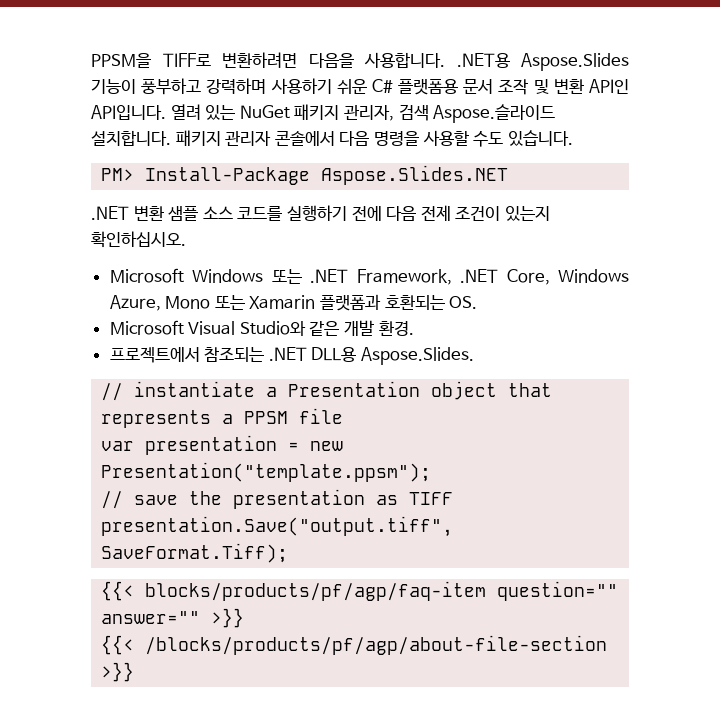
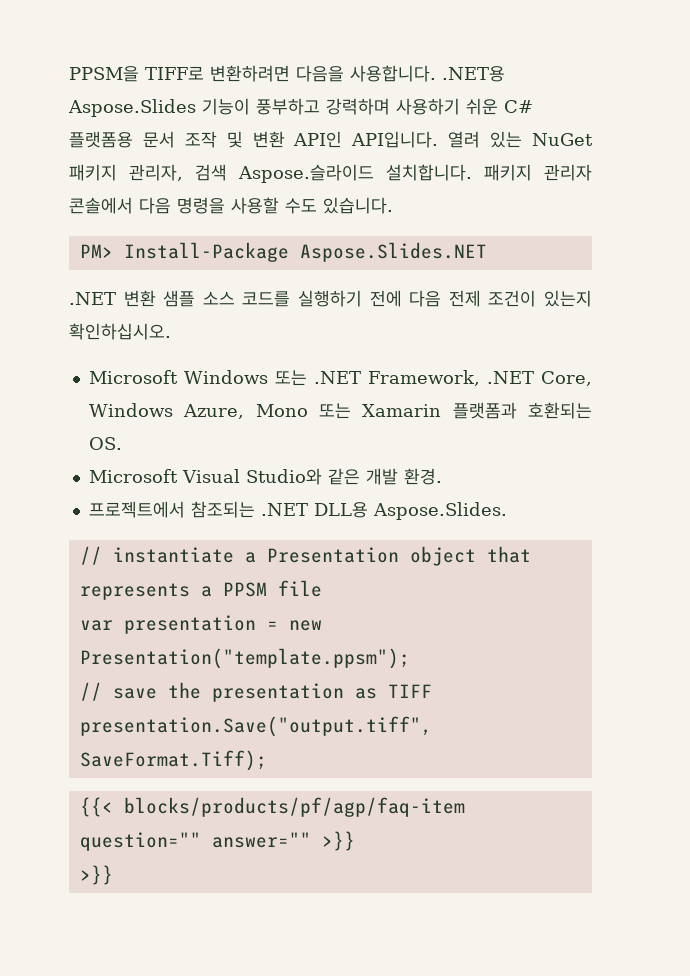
[101,635,608,655] {{< /blocks/products/pf/agp/about-file-section -> (355, 841) none

